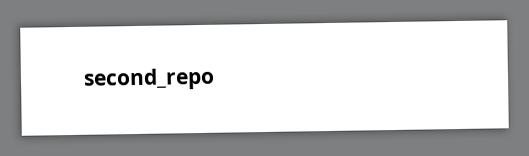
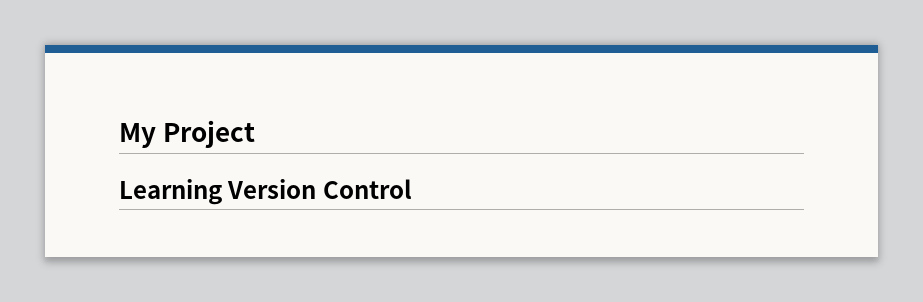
[83,67,215,91] second_repo -> [119,120,256,148] [119,179,412,205] My Project // Learning Version Control

